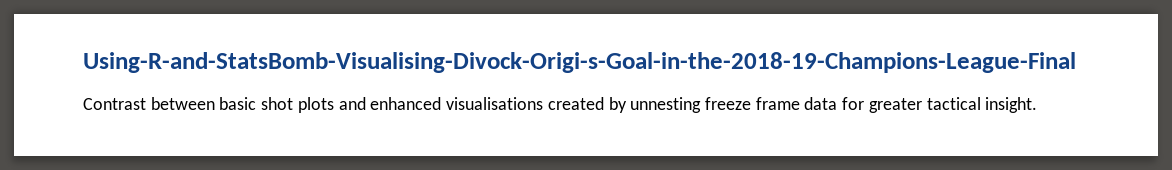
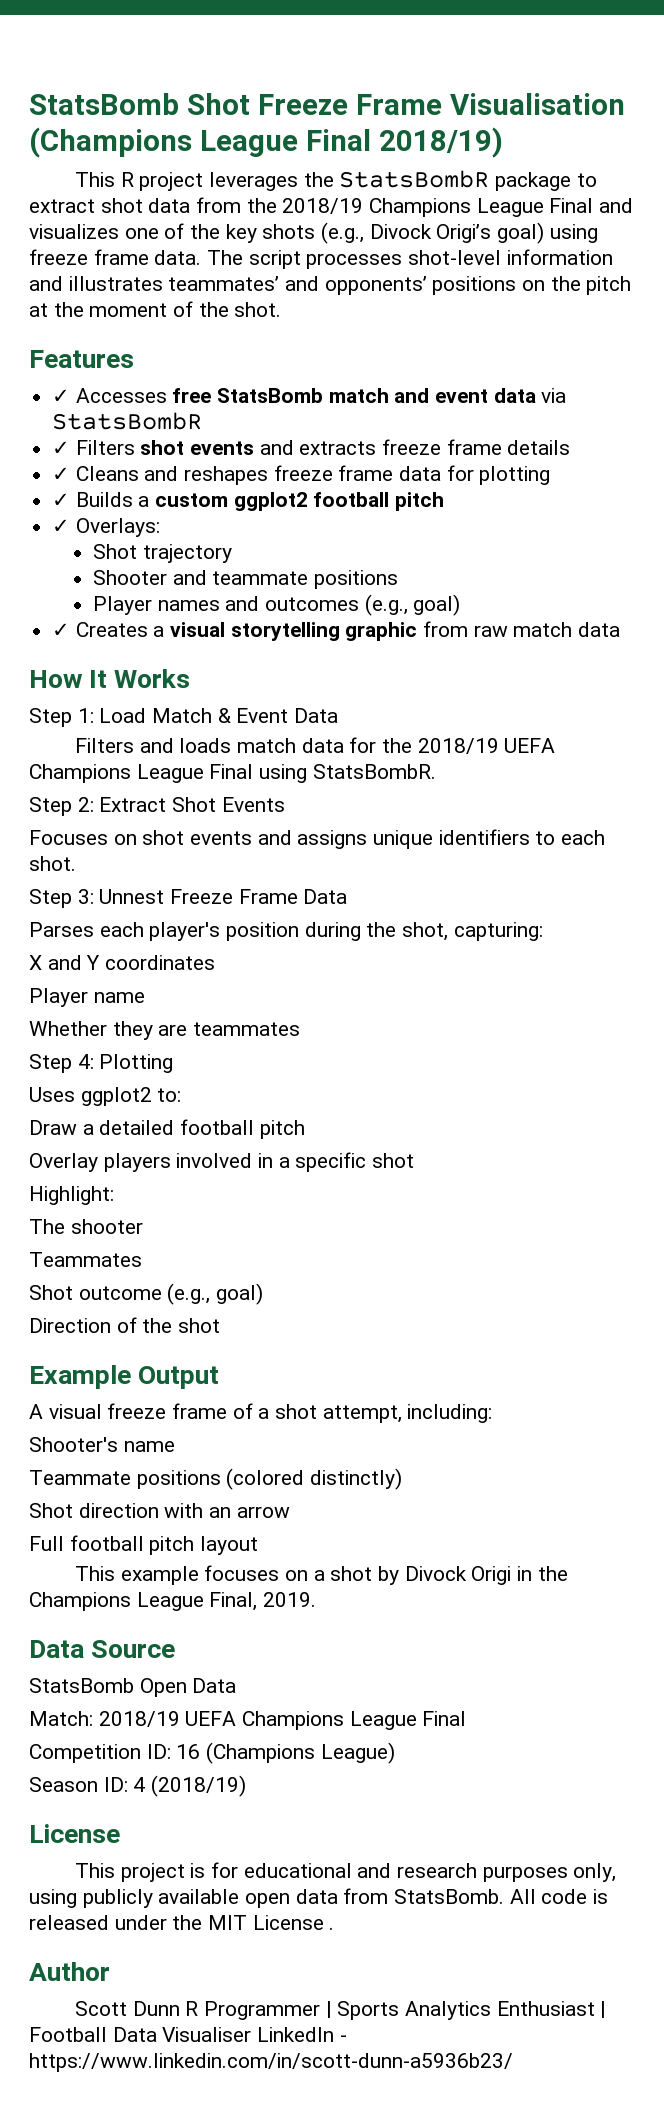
[83,52,1076,73] [83,97,1038,113] Using-R-and-StatsBomb-Visualising-Divock-Origi-s-Goal-in-the-2018-19-Champions-League-Final // Contrast between basic shot plots and enhanced visualisations created by unnesting freeze frame data for greater tactical insight. -> [29,93,625,115] [29,127,503,158] [74,170,597,191] [29,197,634,217] [29,222,598,244] [29,249,613,269] [29,276,632,295] [29,301,282,317] [29,350,134,368] [52,388,567,403] [52,412,203,430] [52,439,571,455] [52,465,551,485] [52,492,445,511] [52,518,160,537] [92,544,232,563] [92,570,398,589] [92,594,461,616] [52,621,621,641] [29,669,191,688] [29,708,339,727] [74,737,556,754] [29,764,436,783] [29,797,285,816] [29,829,606,849] [29,856,76,871] [29,889,348,908] [29,922,543,941] [29,955,216,970] [29,988,145,1007] [29,1021,301,1040] [29,1054,174,1073] [29,1087,182,1106] [29,1119,305,1139] [29,1152,415,1172] [29,1186,114,1205] [29,1219,143,1234] [29,1252,142,1267] [29,1283,264,1305] [29,1317,221,1333] [29,1365,220,1389] [29,1403,493,1423] [29,1437,175,1452] [29,1468,403,1490] [29,1503,290,1518] [29,1535,259,1555] [74,1565,568,1585] [29,1592,317,1611] [29,1640,176,1658] [29,1678,237,1697] [29,1711,467,1730] [29,1742,395,1764] [29,1775,247,1797] [29,1824,120,1843] [74,1862,617,1882] [29,1888,609,1908] [29,1915,335,1930] [29,1962,110,1981] [74,2001,607,2020] [29,2027,347,2042] [29,2053,513,2072] StatsBomb Shot Freeze Frame Visualisation (Champions League Final 2018/19) // This R project leverages the StatsBombR package to extract shot data from the 2018/19 Champions League Final and visualizes one of the key shots (e.g., Divock Origi’s goal) using freeze frame data. The script processes shot-level information and illustrates teammates’ and opponents’ positions on the pitch at the moment of the shot. // Features // ✓ Accesses free StatsBomb match and event data via StatsBombR // ✓ Filters shot events and extracts freeze frame details // ✓ Cleans and reshapes freeze frame data for plotting // ✓ Builds a custom ggplot2 football pitch // ✓ Overlays: // Shot trajectory // Shooter and teammate positions // Player names and outcomes (e.g., goal) // ✓ Creates a visual storytelling graphic from raw match data // How It Works // Step 1: Load Match & Event Data // Filters and loads match data for the 2018/19 UEFA Champions League Final using StatsBombR. // Step 2: Extract Shot Events // Focuses on shot events and assigns unique identifiers to each shot. // Step 3: Unnest Freeze Frame Data // Parses each player's position during the shot, capturing: // X and Y coordinates // Player name // Whether they are teammates // Step 4: Plotting // Uses ggplot2 to: // Draw a detailed football pitch // Overlay players involved in a specific shot // Highlight: // The shooter // Teammates // Shot outcome (e.g., goal) // Direction of the shot // Example Output // A visual freeze frame of a shot attempt, including: // Shooter's name // Teammate positions (colored distinctly) // Shot direction with an arrow // Full football pitch layout // This example focuses on a shot by Divock Origi in the Champions League Final, 2019. // Data Source // StatsBomb Open Data // Match: 2018/19 UEFA Champions League Final // Competition ID: 16 (Champions League) // Season ID: 4 (2018/19) // License // This project is for educational and research purposes only, using publicly available open data from StatsBomb. All code is released under the MIT License . // Author // Scott Dunn R Programmer | Sports Analytics Enthusiast | Football Data Visualiser LinkedIn - https://www.linkedin.com/in/scott-dunn-a5936b23/

